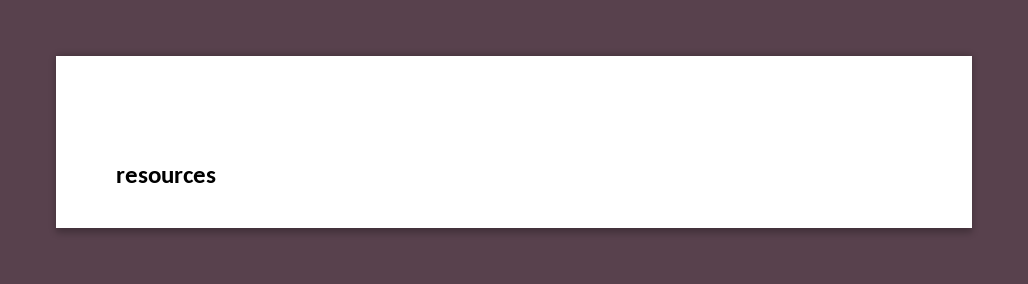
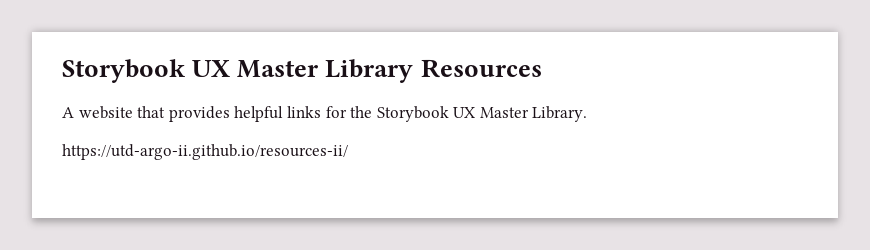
[116,171,216,183] resources -> [62,59,542,83] [62,106,588,122] [62,144,348,160] Storybook UX Master Library Resources // A website that provides helpful links for the Storybook UX Master Library. // https://utd-argo-ii.github.io/resources-ii/

